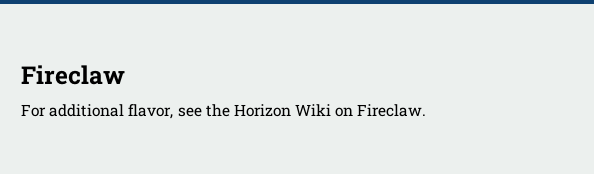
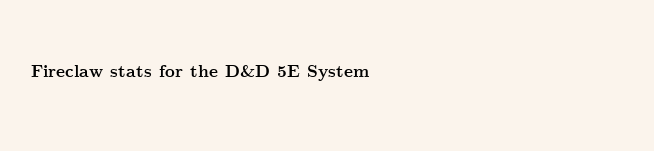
[21,104,427,119] // For additional flavor, see the Horizon Wiki on Fireclaw. -> [110,65,369,81] stats for the D&D 5E System

